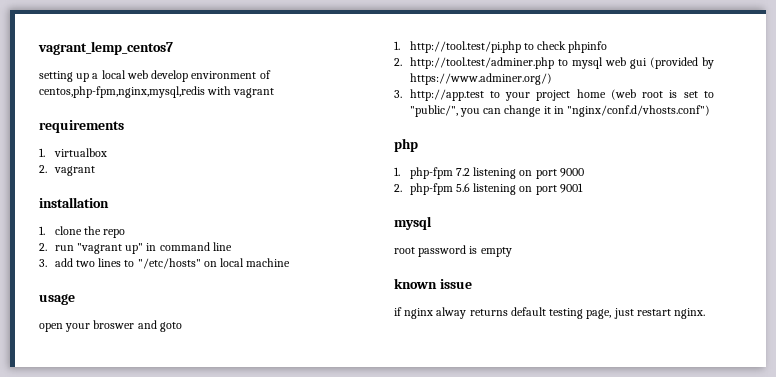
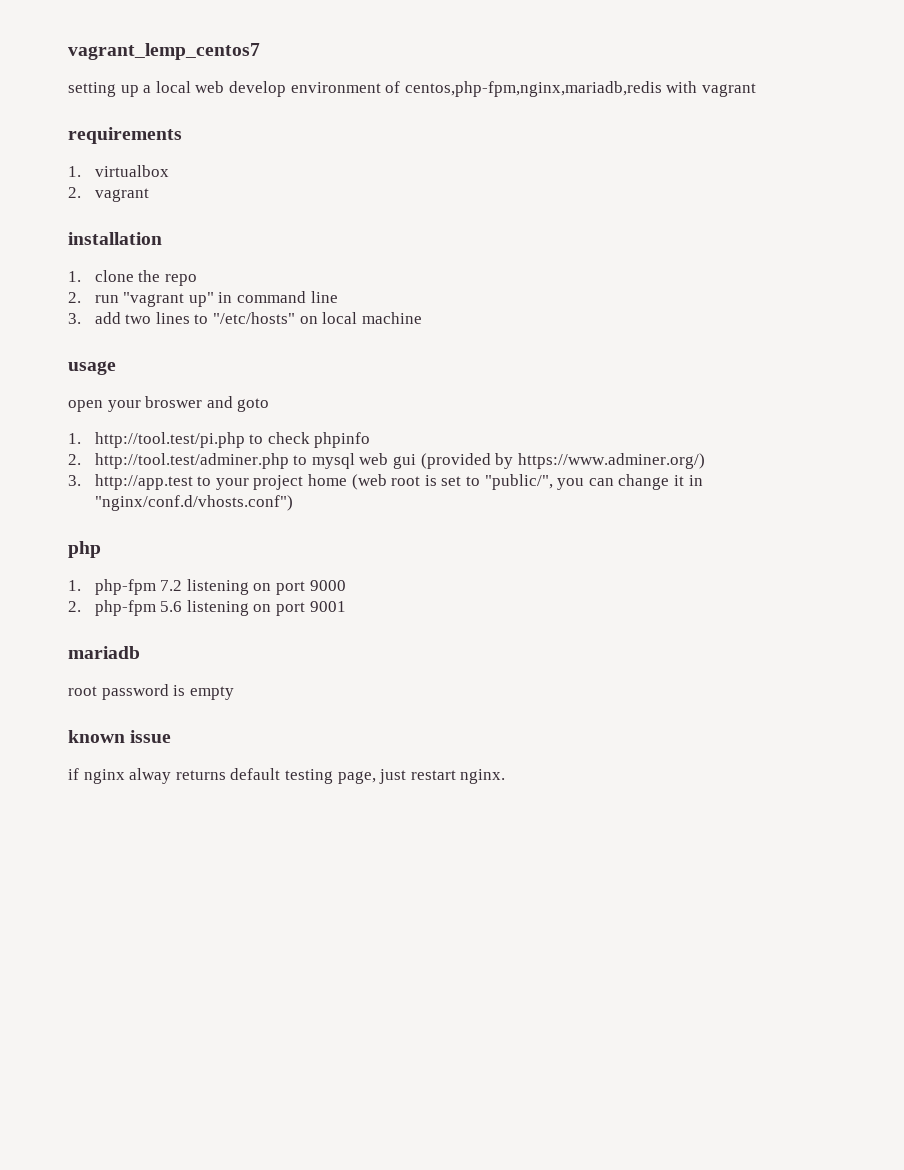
[39,86,205,98] centos,php-fpm,nginx,mysql,redis -> [404,81,662,97] centos,php-fpm,nginx,mariadb,redis
[394,216,432,230] mysql -> [68,646,140,659] mariadb

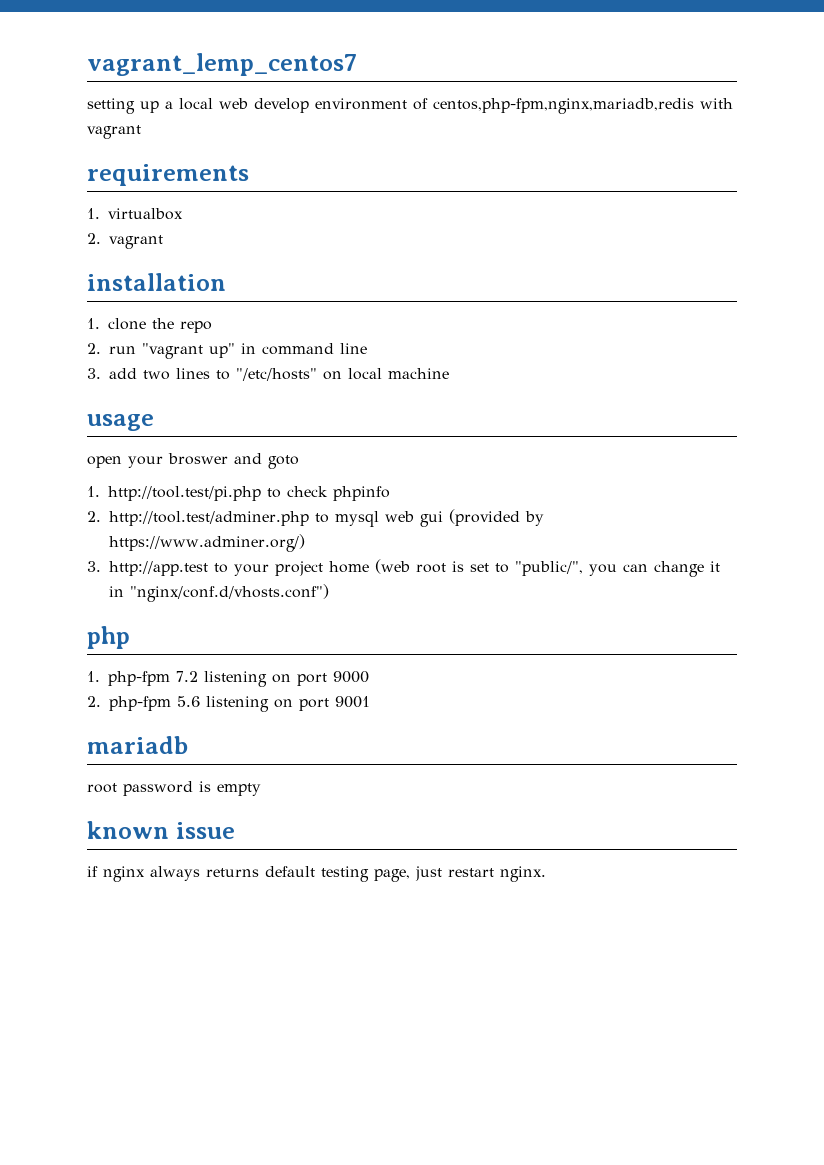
[129,768,172,784] alway -> [150,866,200,881] always

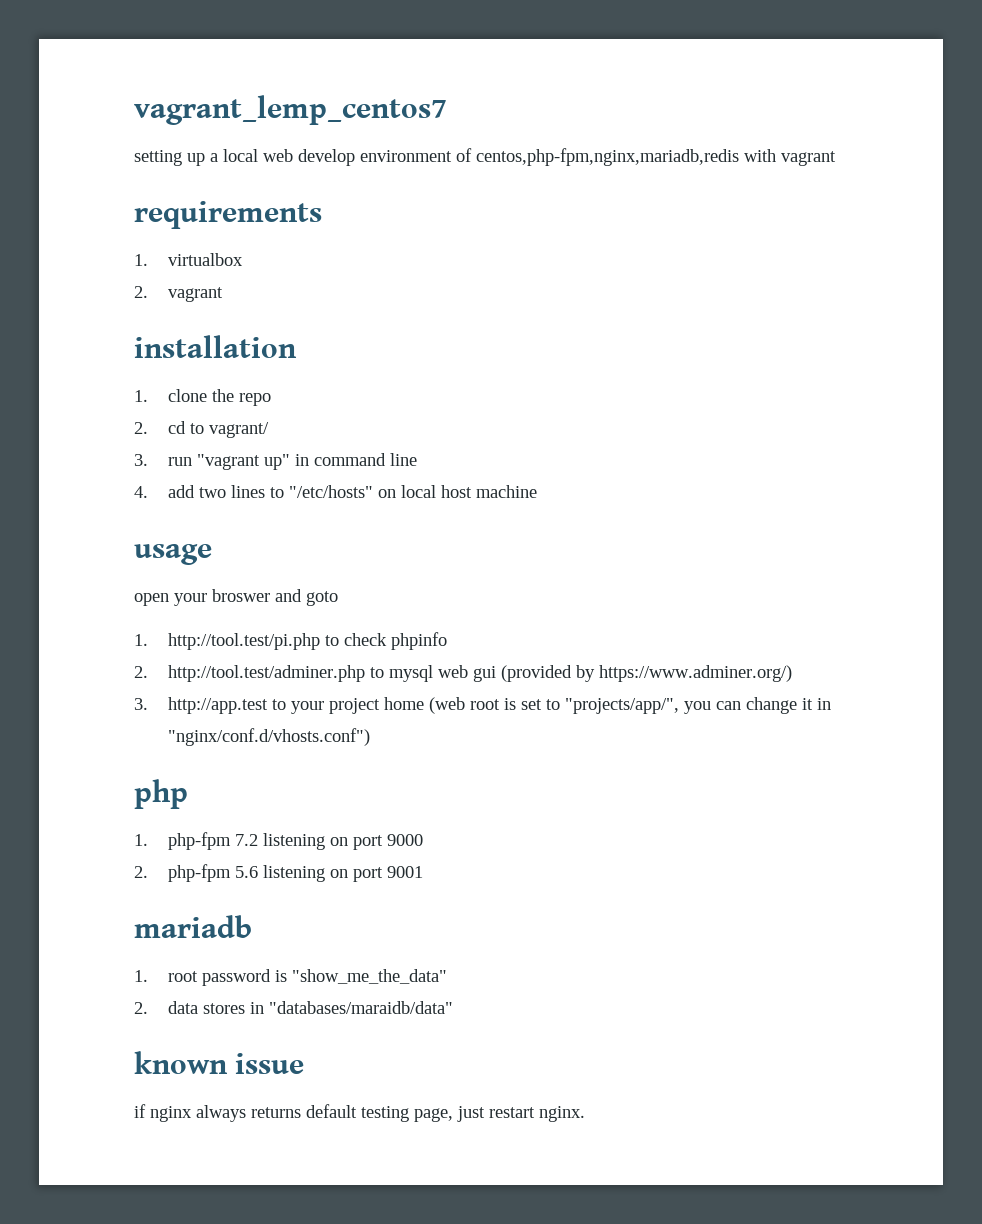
(101, 348) none -> [167,421,269,438] [134,454,148,466] cd to vagrant/ // 3.
[87,368,101,379] 3. -> [134,486,148,498] 4.
(382, 374) none -> [440,485,472,498] host
[515,561,583,576] "public/", -> [564,698,679,714] "projects/app/",
(188, 745) none -> [134,970,148,982] 1.
[217,783,261,796] empty -> [291,969,447,984] [134,1001,453,1014] "show_me_the_data" // 2. data stores in "databases/maraidb/data"

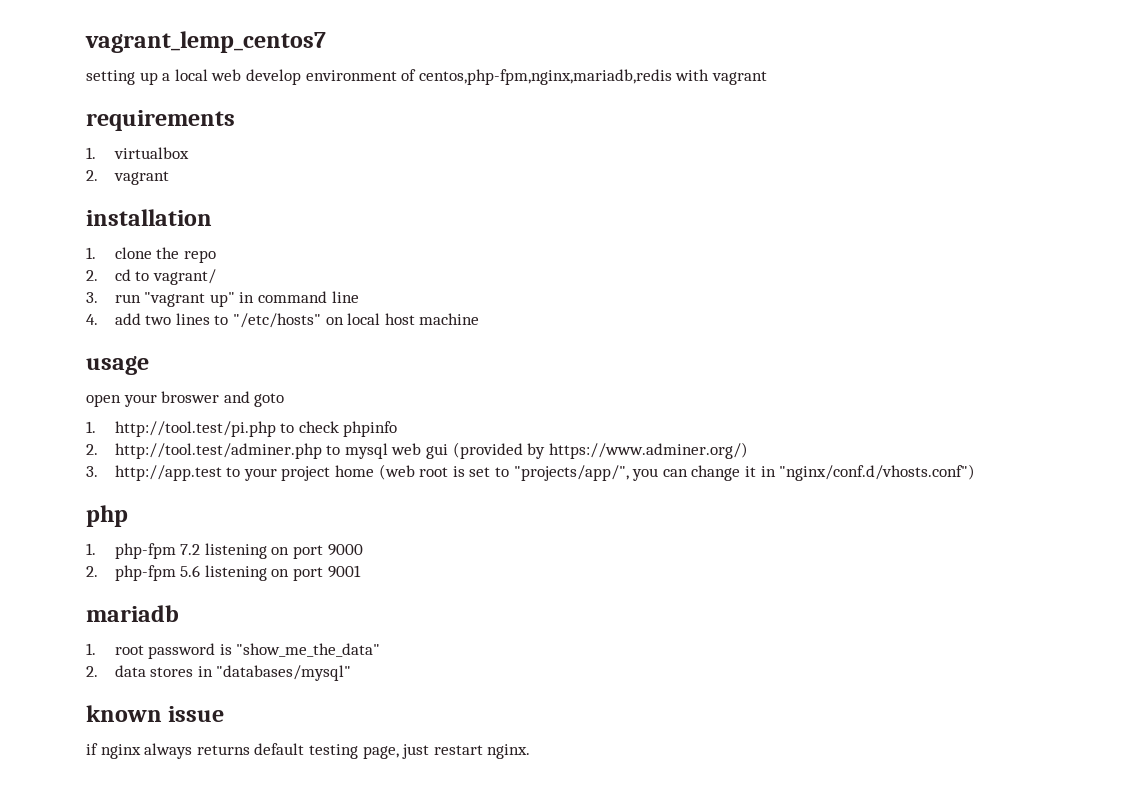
[268,1001,453,1014] "databases/maraidb/data" -> [216,665,352,681] "databases/mysql"

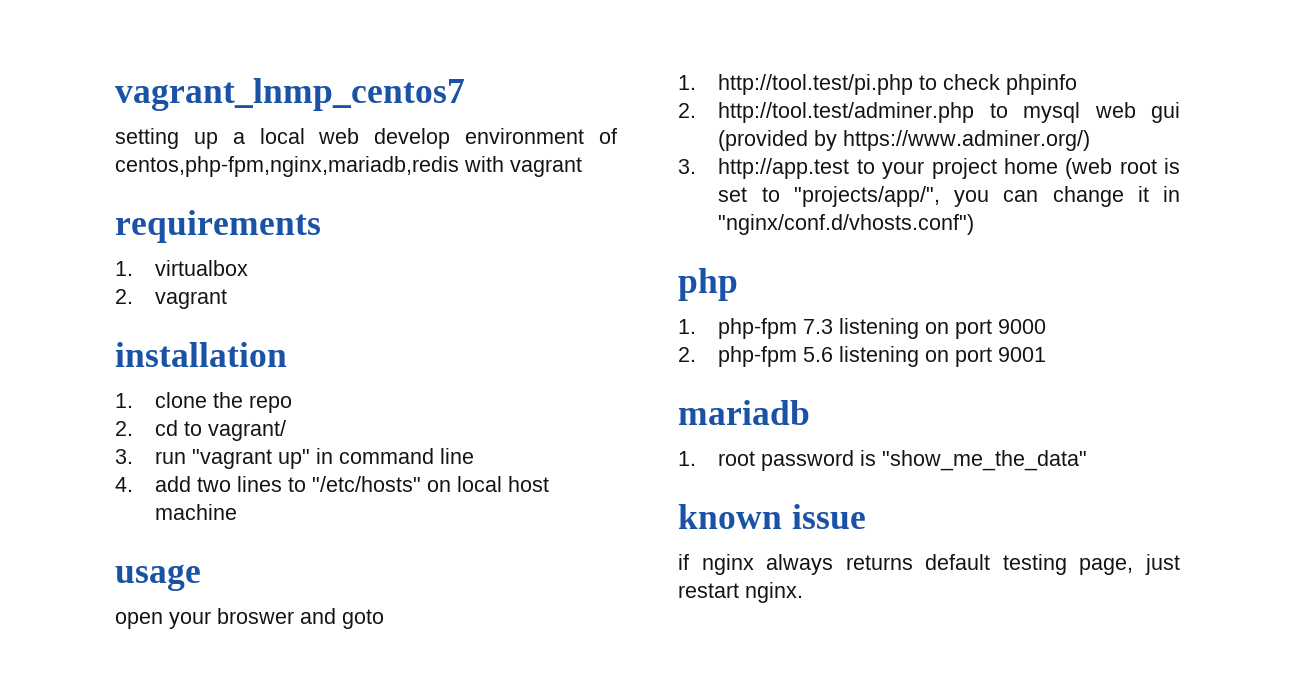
[85,31,326,53] vagrant_lemp_centos7 -> [115,78,465,111] vagrant_lnmp_centos7
[180,544,201,555] 7.2 -> [803,319,834,334] 7.3
[86,665,352,681] // 2. data stores in "databases/mysql" -> (1088, 460) none

